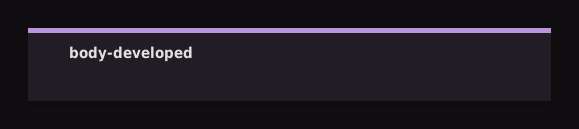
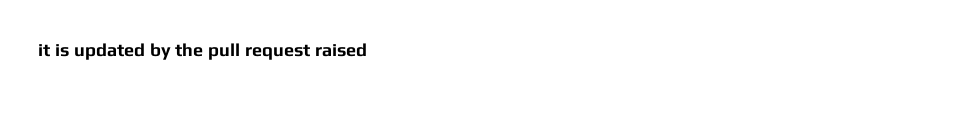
[69,46,193,62] body-developed -> [38,43,368,60] it is updated by the pull request raised

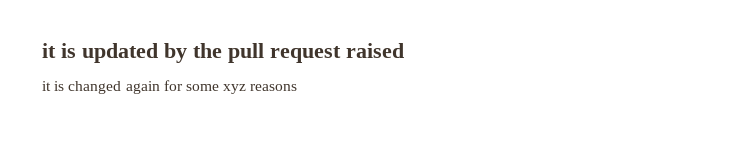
(368, 50) none -> [42,80,298,94] // it is changed again for some xyz reasons

